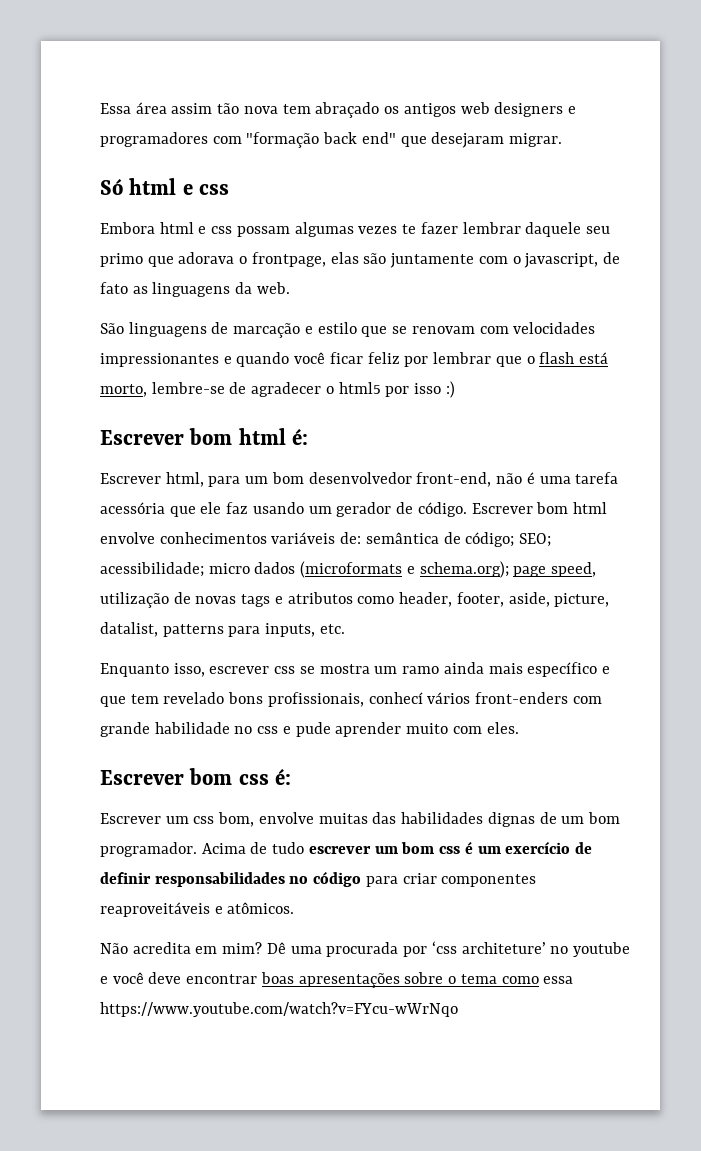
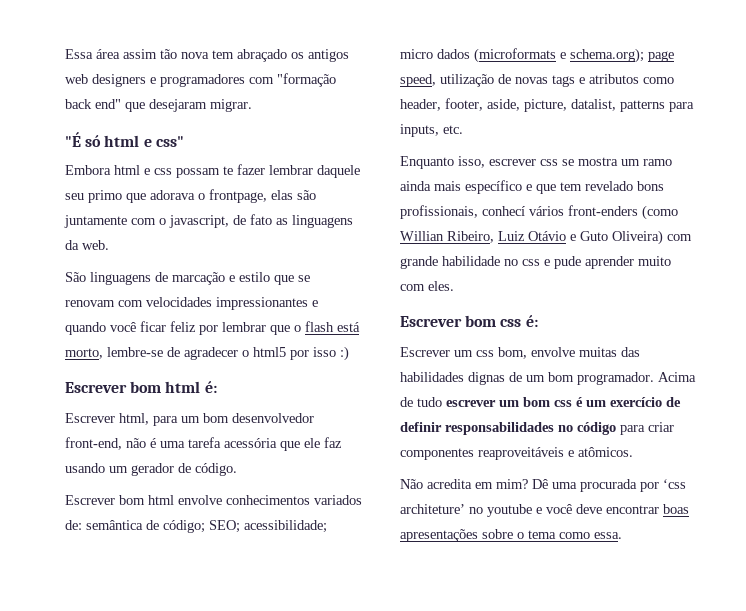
[100,178,230,195] Só html e css -> [65,132,184,147] "É só html e css"
[294,222,398,237] algumas vezes -> (220, 173) none
(467, 509) none -> (237, 469) //
[271,532,336,544] variáveis -> [314,495,362,505] variados
(569, 698) none -> [642,205,678,220] [400,230,663,245] (como Willian Ribeiro, Luiz Otávio e Guto Oliveira)
[543,976,574,984] [100,1002,458,1017] essa https://www.youtube.com/watch?v=FYcu-wWrNqo -> [594,532,622,539] essa.

